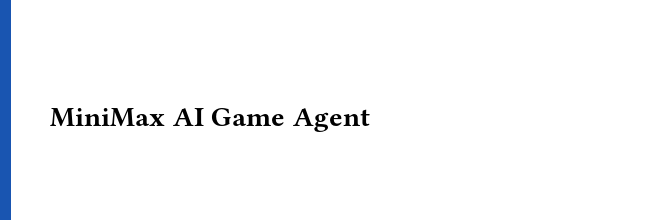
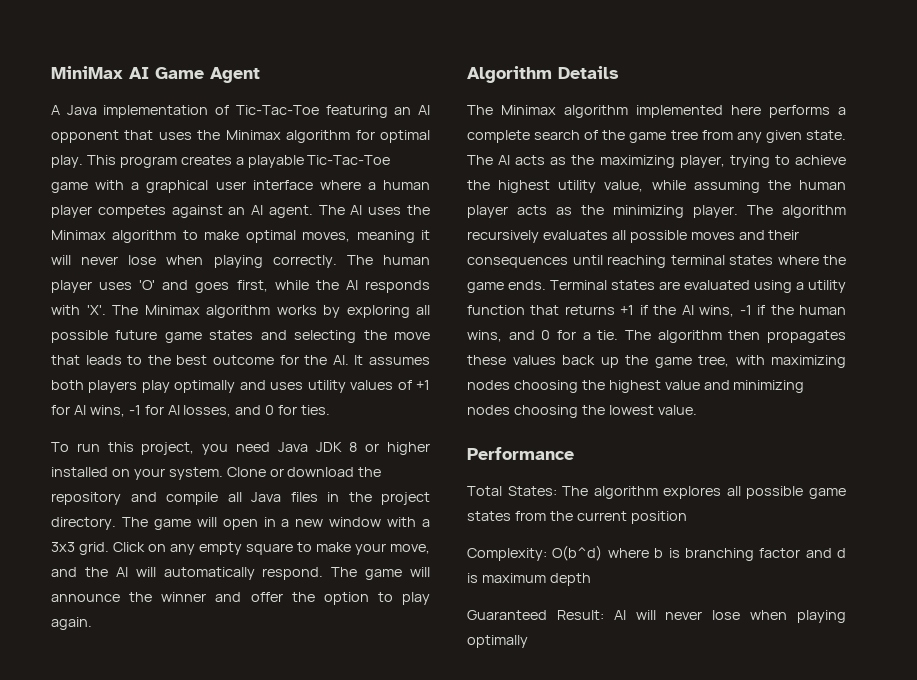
(370, 120) none -> [51,105,431,118] [51,130,431,143] [51,155,391,168] [51,180,430,193] [51,205,430,218] [51,230,431,243] [51,255,430,268] [51,280,430,293] [51,305,430,318] [51,330,431,343] [51,355,431,365] [51,380,431,393] [51,405,331,417] [51,442,431,455] [51,467,382,480] [51,492,430,505] [51,517,430,530] [51,542,430,555] [51,567,430,580] [51,592,430,605] [51,617,92,630] [467,66,619,83] [467,105,846,118] [467,130,846,143] [467,155,846,168] [467,180,846,193] [467,205,846,218] [467,230,800,243] [467,255,846,268] [467,280,846,293] [467,305,846,317] [467,330,846,343] [467,355,846,368] [467,380,805,393] [467,405,697,418] [467,447,574,460] [467,486,846,499] [467,511,687,524] [467,545,846,561] [467,573,591,586] [467,610,847,623] [467,635,528,648] // A Java implementation of Tic-Tac-Toe featuring an AI opponent that uses the Minimax algorithm for optimal play. This program creates a playable Tic-Tac-Toe game with a graphical user interface where a human player competes against an AI agent. The AI uses the Minimax algorithm to make optimal moves, meaning it will never lose when playing correctly. The human player uses 'O' and goes first, while the AI responds with 'X'. The Minimax algorithm works by exploring all possible future game states and selecting the move that leads to the best outcome for the AI. It assumes both players play optimally and uses utility values of +1 for AI wins, -1 for AI losses, and 0 for ties. // To run this project, you need Java JDK 8 or higher installed on your system. Clone or download the repository and compile all Java files in the project directory. The game will open in a new window with a 3x3 grid. Click on any empty square to make your move, and the AI will automatically respond. The game will announce the winner and offer the option to play again. // Algorithm Details // The Minimax algorithm implemented here performs a complete search of the game tree from any given state. The AI acts as the maximizing player, trying to achieve the highest utility value, while assuming the human player acts as the minimizing player. The algorithm recursively evaluates all possible moves and their consequences until reaching terminal states where the game ends. Terminal states are evaluated using a utility function that returns +1 if the AI wins, -1 if the human wins, and 0 for a tie. The algorithm then propagates these values back up the game tree, with maximizing nodes choosing the highest value and minimizing nodes choosing the lowest value. // Performance // Total States: The algorithm explores all possible game states from the current position // Complexity: O(b^d) where b is branching factor and d is maximum depth // Guaranteed Result: AI will never lose when playing optimally

